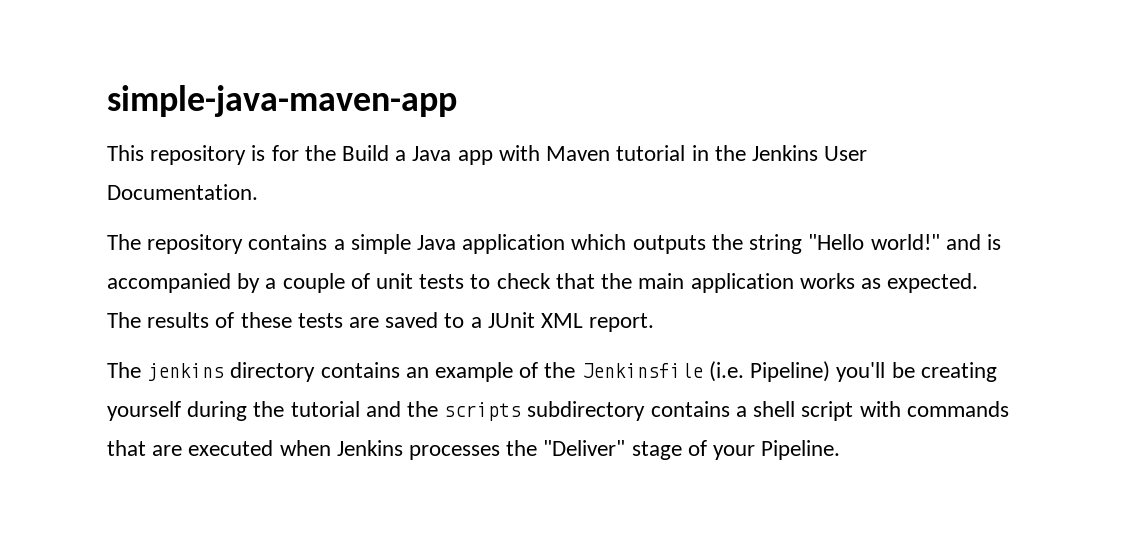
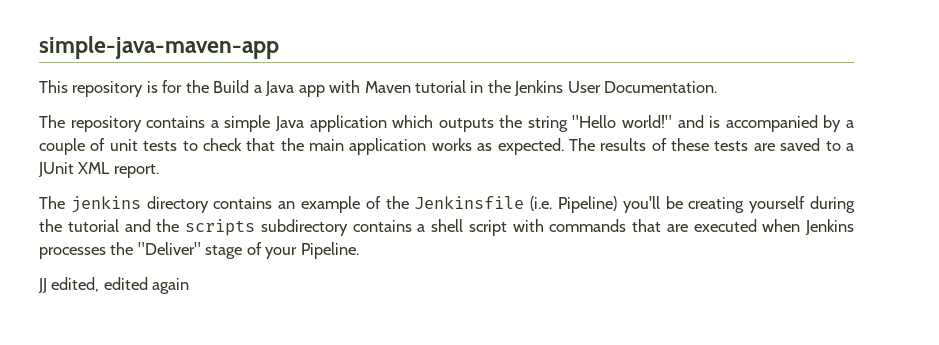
(841, 450) none -> [38,277,190,294] // JJ edited, edited again

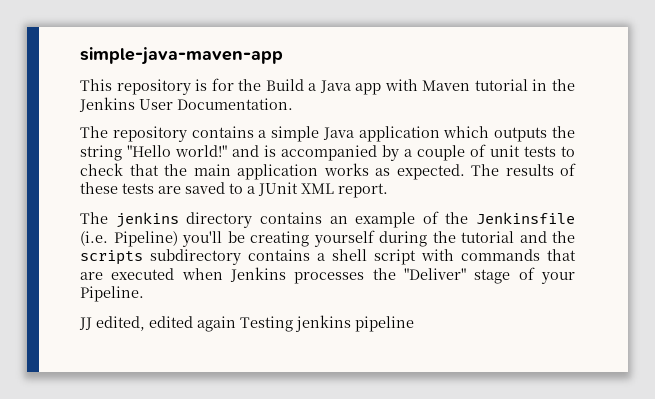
(190, 286) none -> [240,315,414,332] Testing jenkins pipeline

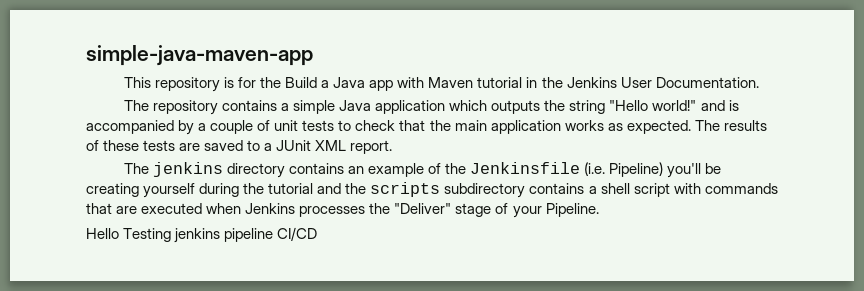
[79,316,236,332] JJ edited, edited again -> [86,228,119,239] Hello
(414, 324) none -> [277,227,318,241] CI/CD

